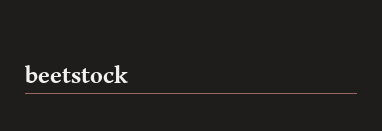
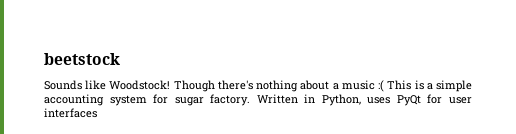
(128, 74) none -> [44,80,472,92] [44,94,473,106] [44,108,97,118] // Sounds like Woodstock! Though there's nothing about a music :( This is a simple accounting system for sugar factory. Written in Python, uses PyQt for user interfaces

